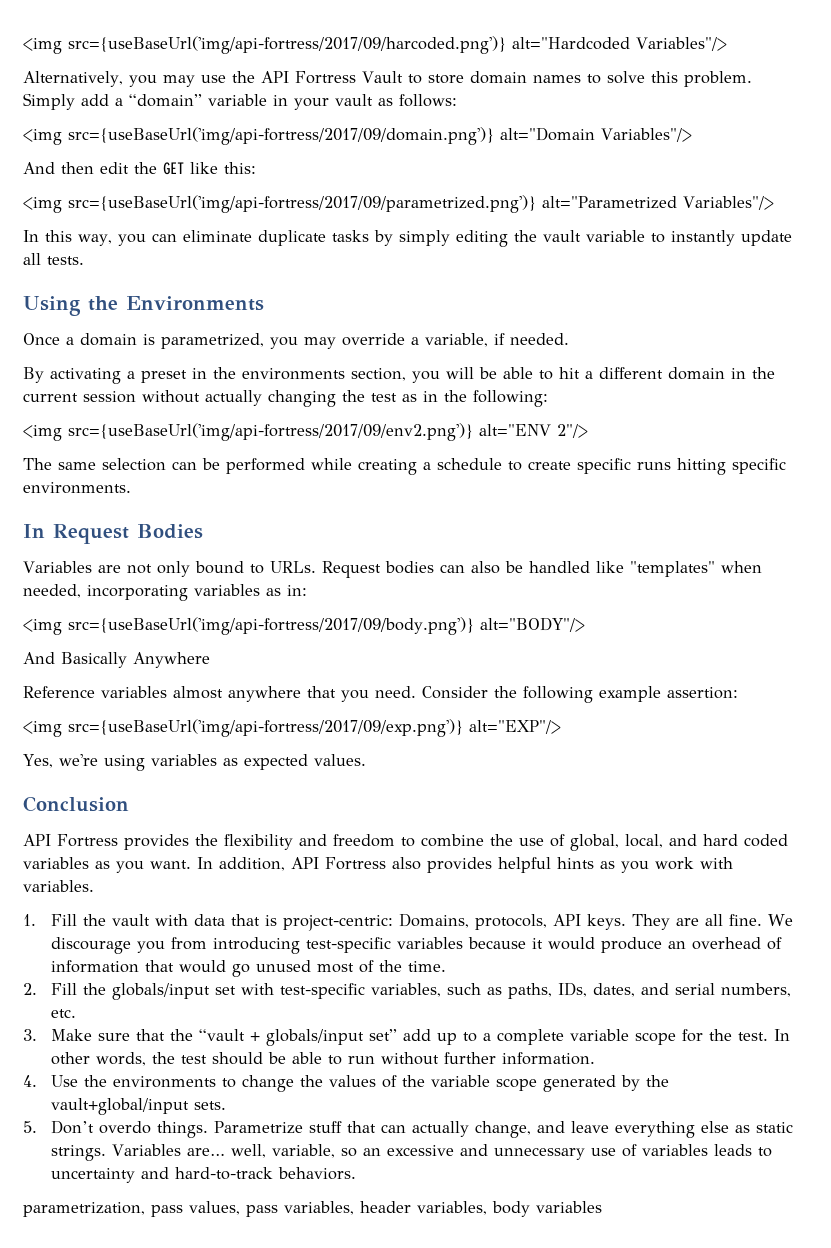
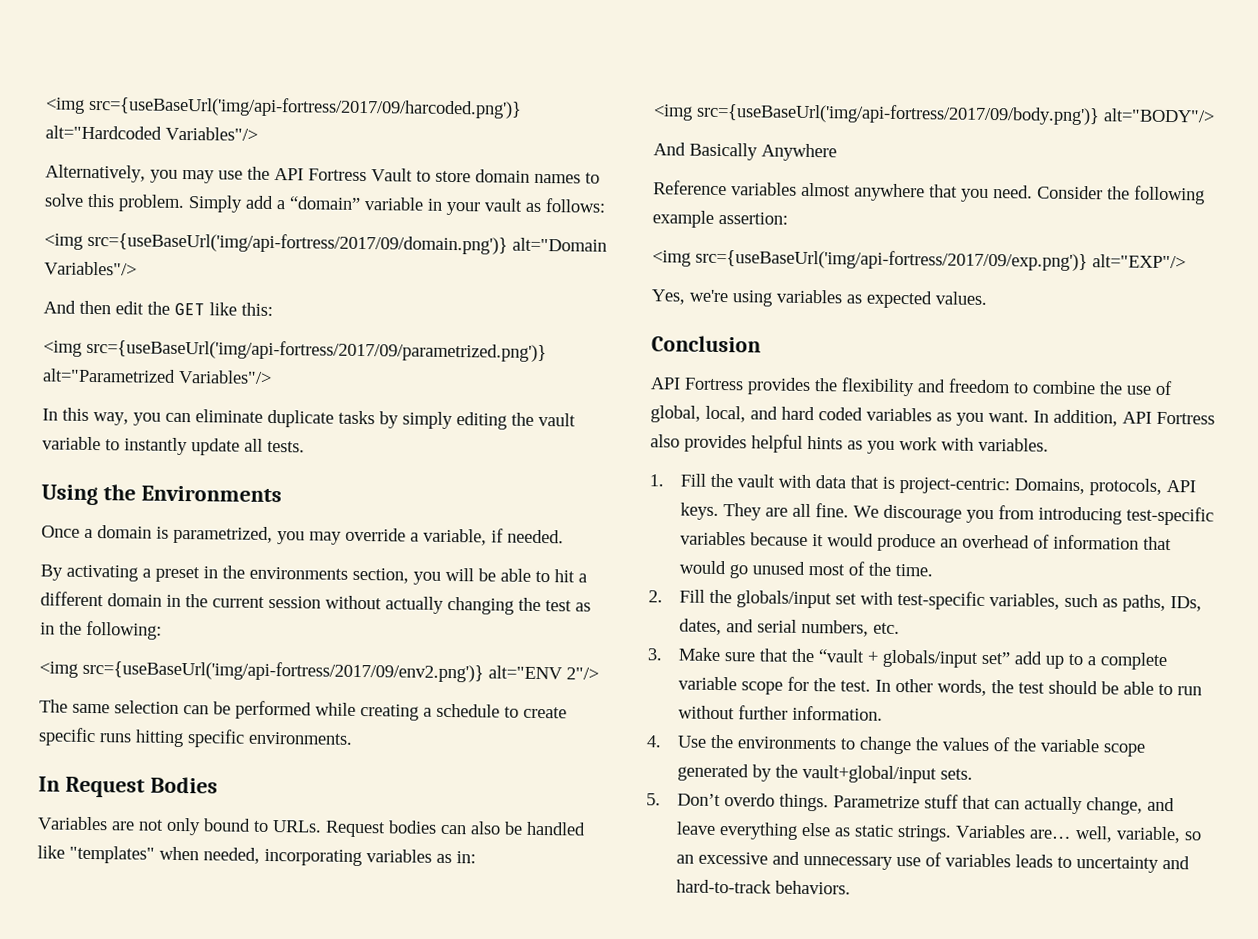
[23,1201,602,1217] // parametrization, pass values, pass variables, header variables, body variables -> (851, 887) none

